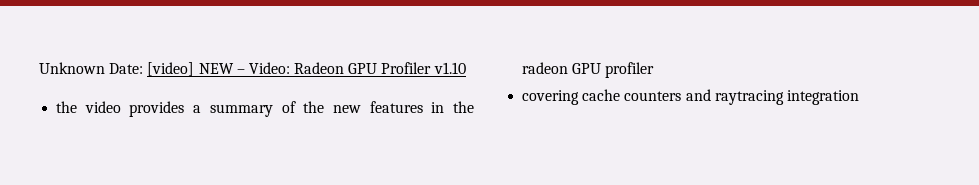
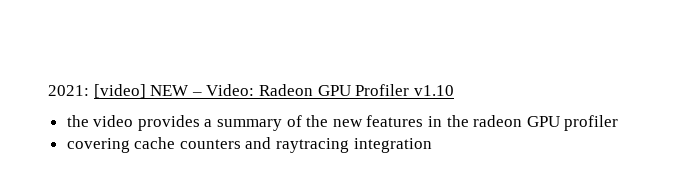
[39,62,144,74] Unknown Date: -> [48,85,89,96] 2021:

